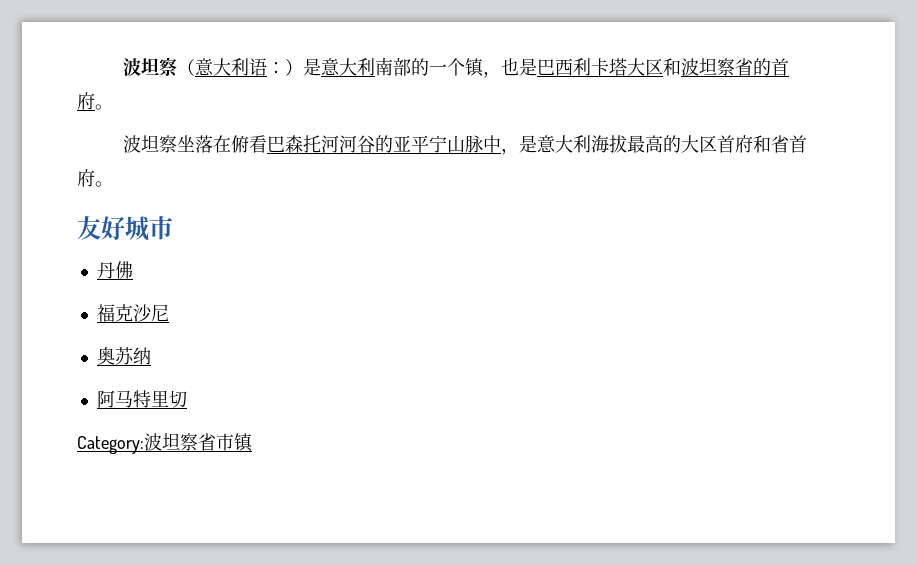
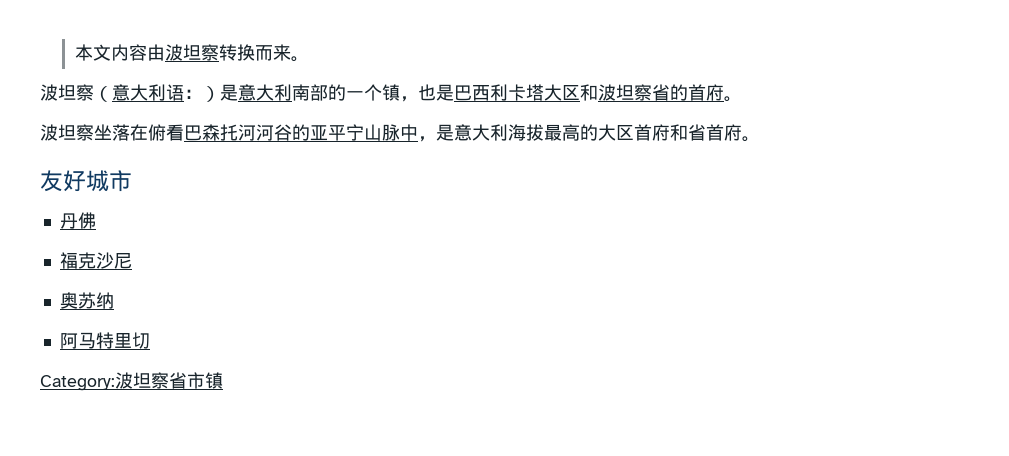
(122, 67) none -> [74,44,309,62] 本文内容由波坦察转换而来。 //

